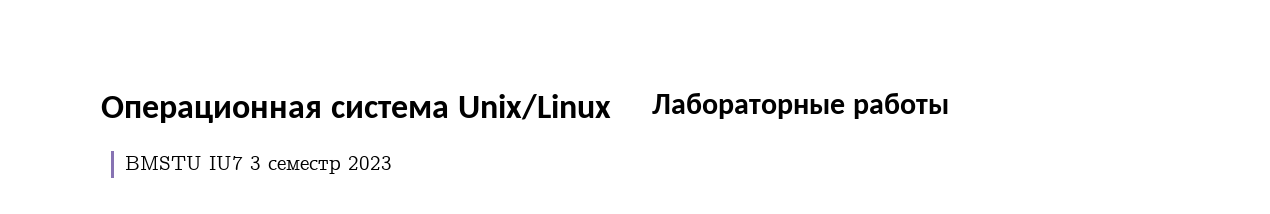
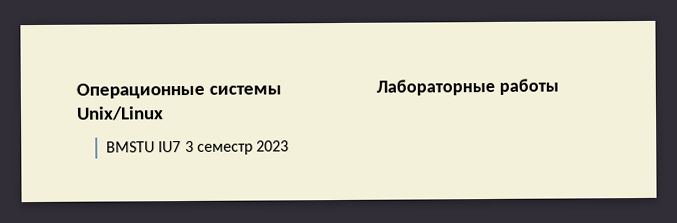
[101,96,450,123] Операционная система -> [76,82,282,99] Операционные системы

